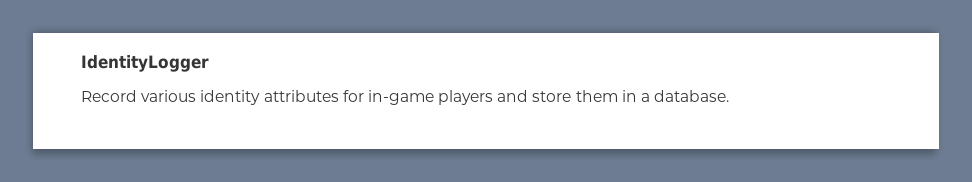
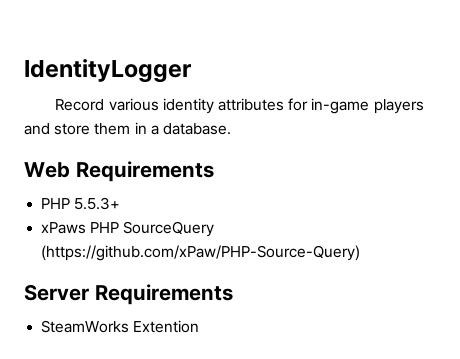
(730, 96) none -> [24,161,214,182] [41,197,121,210] [41,221,215,237] [41,245,361,261] [24,284,233,305] [41,320,200,333] // Web Requirements // PHP 5.5.3+ // xPaws PHP SourceQuery (https://github.com/xPaw/PHP-Source-Query) // Server Requirements // SteamWorks Extention

